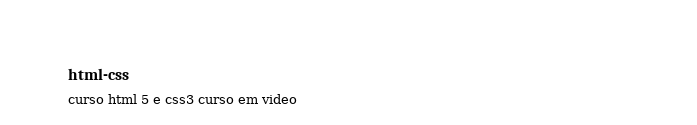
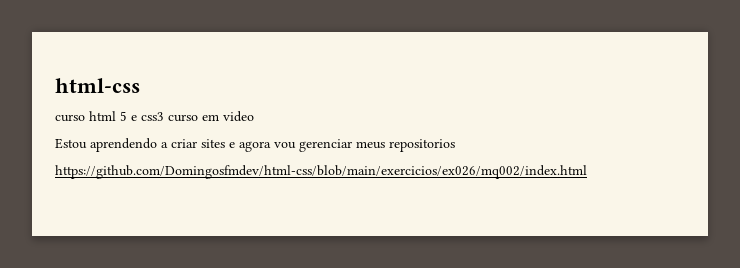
(297, 99) none -> [55,138,455,152] [55,165,587,179] // Estou aprendendo a criar sites e agora vou gerenciar meus repositorios // https://github.com/Domingosfmdev/html-css/blob/main/exercicios/ex026/mq002/index.html

